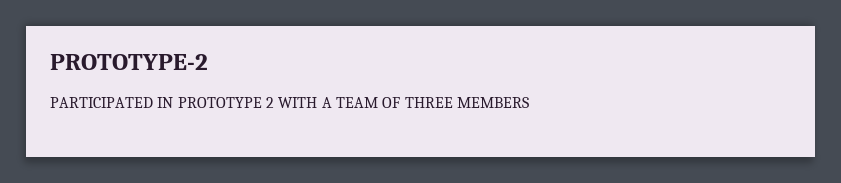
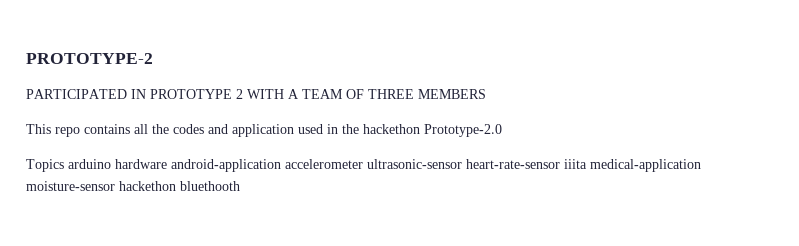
(529, 102) none -> [26,124,502,137] [26,159,701,172] [26,181,240,191] // This repo contains all the codes and application used in the hackethon Prototype-2.0 // Topics arduino hardware android-application accelerometer ultrasonic-sensor heart-rate-sensor iiita medical-application moisture-sensor hackethon bluethooth

